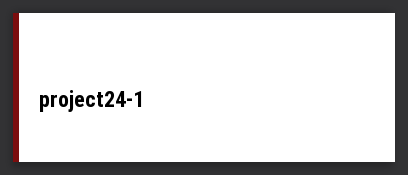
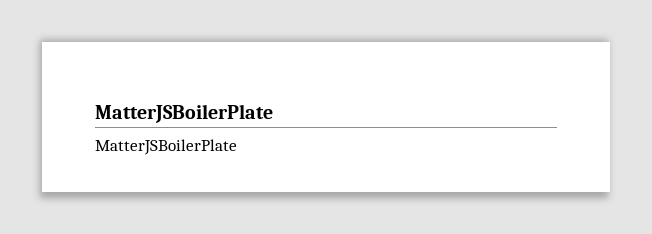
[39,90,144,112] project24-1 -> [95,104,273,123] [95,139,237,155] MatterJSBoilerPlate // MatterJSBoilerPlate

